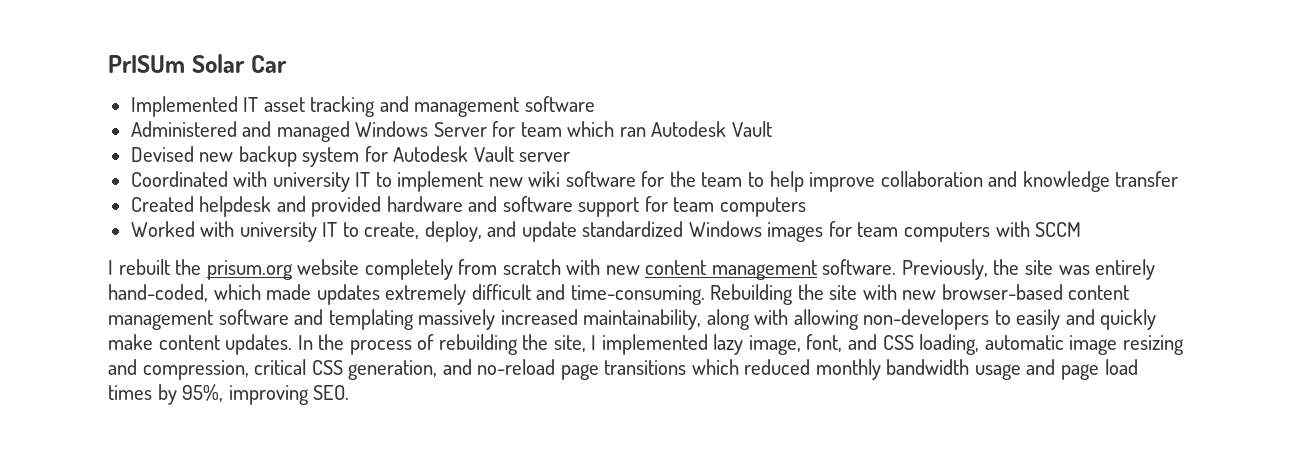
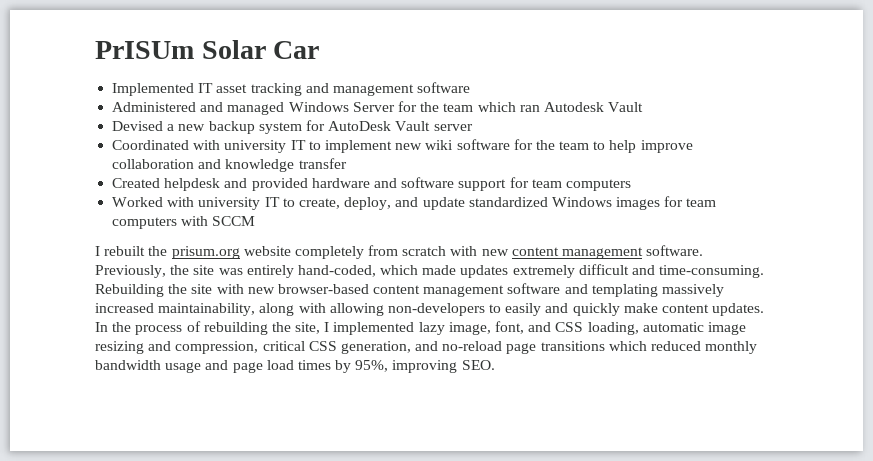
(516, 129) none -> [420,102,440,112] the
(194, 154) none -> [167,124,175,131] a
[393,146,469,162] Autodesk -> [328,121,392,131] AutoDesk

